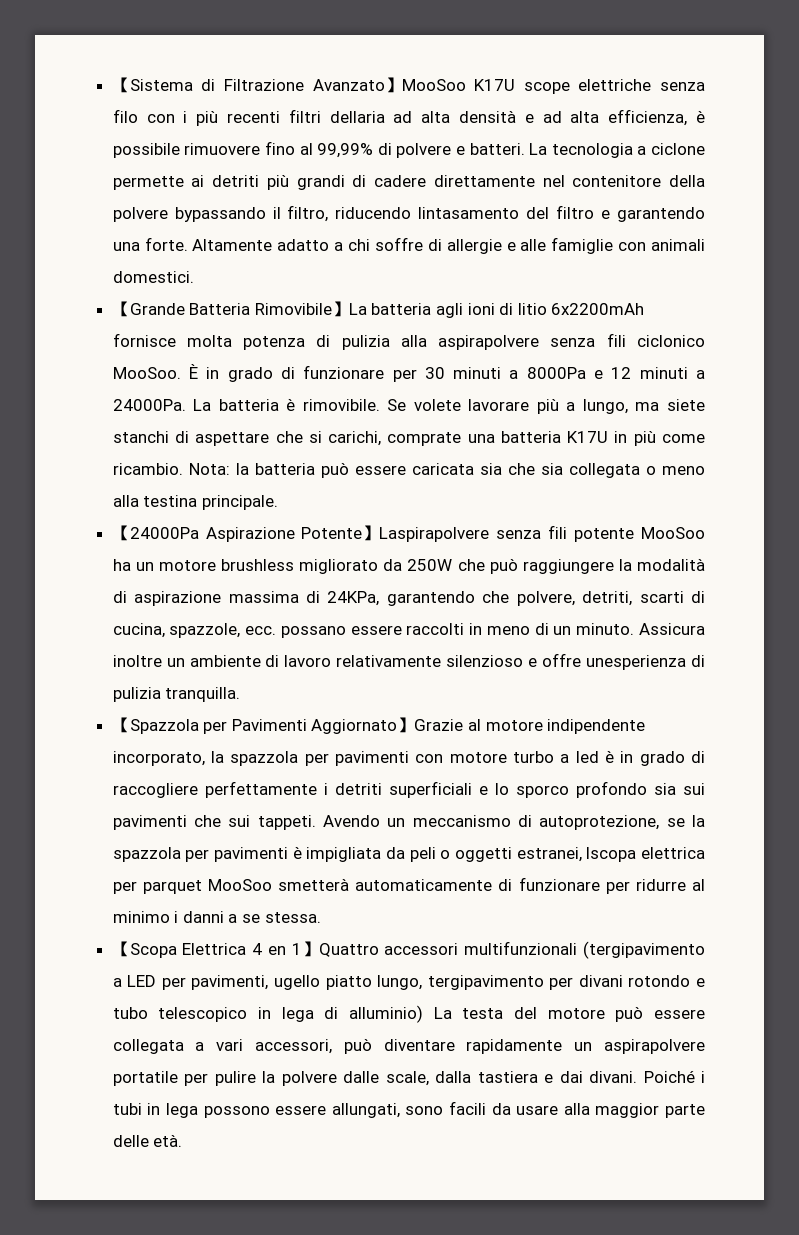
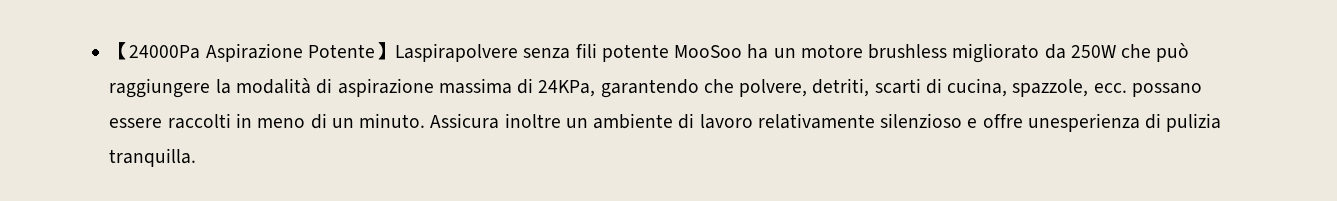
[112,77,705,94] [112,109,705,126] [112,141,706,158] [112,175,706,190] [112,205,705,222] [112,237,705,254] [112,271,194,283] [112,301,645,318] [112,333,705,350] [112,364,705,382] [112,398,705,414] [112,431,705,446] [112,462,705,478] [112,495,278,510] [112,525,130,541] 【Sistema di Filtrazione Avanzato】MooSoo K17U scope elettriche senza filo con i più recenti filtri dellaria ad alta densità e ad alta efficienza, è possibile rimuovere fino al 99,99% di polvere e batteri. La tecnologia a ciclone permette ai detriti più grandi di cadere direttamente nel contenitore della polvere bypassando il filtro, riducendo lintasamento del filtro e garantendo una forte. Altamente adatto a chi soffre di allergie e alle famiglie con animali domestici. // 【Grande Batteria Rimovibile】La batteria agli ioni di litio 6x2200mAh fornisce molta potenza di pulizia alla aspirapolvere senza fili ciclonico MooSoo. È in grado di funzionare per 30 minuti a 8000Pa e 12 minuti a 24000Pa. La batteria è rimovibile. Se volete lavorare più a lungo, ma siete stanchi di aspettare che si carichi, comprate una batteria K17U in più come ricambio. Nota: la batteria può essere caricata sia che sia collegata o meno alla testina principale. // 【 -> [109,42,130,60] 【
[112,717,646,734] [112,750,705,766] [112,781,705,798] [112,815,705,830] [112,846,706,862] [112,877,705,894] [112,911,321,923] [112,941,705,959] [112,975,705,990] [112,1005,705,1023] [112,1038,705,1054] [112,1070,705,1086] [112,1101,705,1118] [112,1134,183,1147] // 【Spazzola per Pavimenti Aggiornato】Grazie al motore indipendente incorporato, la spazzola per pavimenti con motore turbo a led è in grado di raccogliere perfettamente i detriti superficiali e lo sporco profondo sia sui pavimenti che sui tappeti. Avendo un meccanismo di autoprotezione, se la spazzola per pavimenti è impigliata da peli o oggetti estranei, lscopa elettrica per parquet MooSoo smetterà automaticamente di funzionare per ridurre al minimo i danni a se stessa. // 【Scopa Elettrica 4 en 1】Quattro accessori multifunzionali (tergipavimento a LED per pavimenti, ugello piatto lungo, tergipavimento per divani rotondo e tubo telescopico in lega di alluminio) La testa del motore può essere collegata a vari accessori, può diventare rapidamente un aspirapolvere portatile per pulire la polvere dalle scale, dalla tastiera e dai divani. Poiché i tubi in lega possono essere allungati, sono facili da usare alla maggior parte delle età. -> (197, 157) none

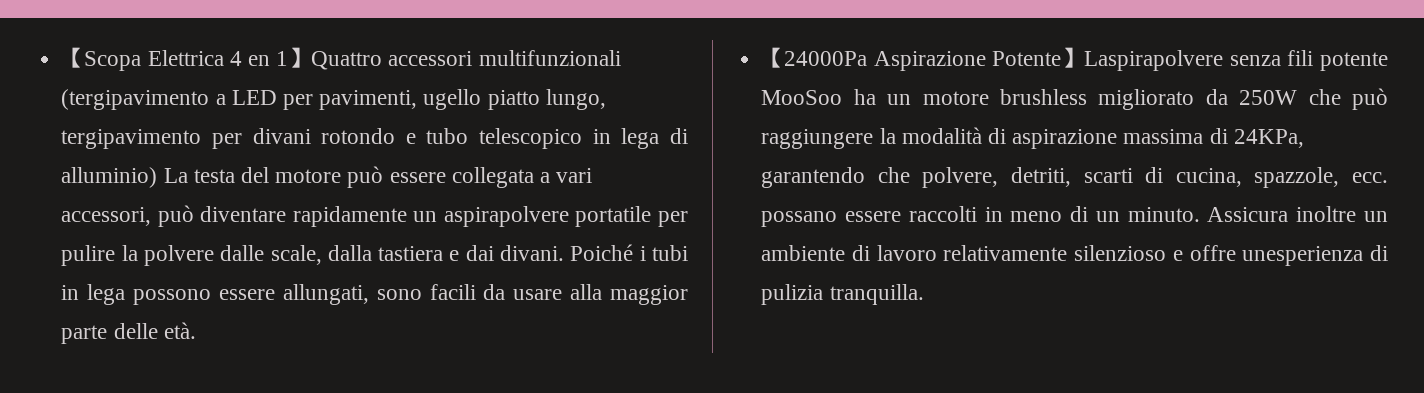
[109,42,130,60] 【 -> [61,47,621,71] [61,89,606,110] [61,128,688,149] [61,166,593,188] [61,205,688,227] [61,244,689,266] [61,284,688,305] [61,322,196,344] [761,47,785,68] 【Scopa Elettrica 4 en 1】Quattro accessori multifunzionali (tergipavimento a LED per pavimenti, ugello piatto lungo, tergipavimento per divani rotondo e tubo telescopico in lega di alluminio) La testa del motore può essere collegata a vari accessori, può diventare rapidamente un aspirapolvere portatile per pulire la polvere dalle scale, dalla tastiera e dai divani. Poiché i tubi in lega possono essere allungati, sono facili da usare alla maggior parte delle età. // 【

